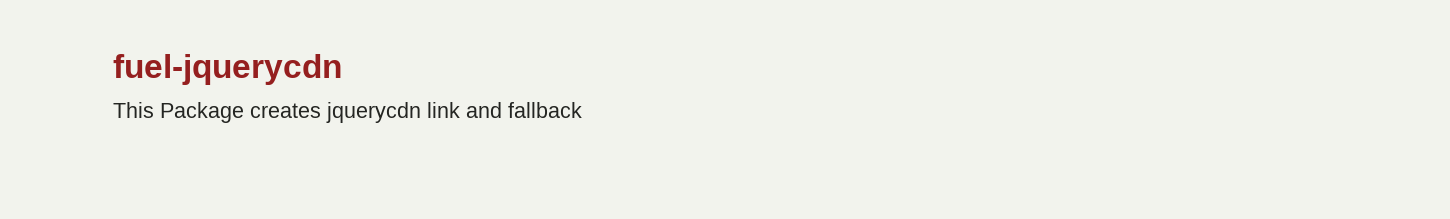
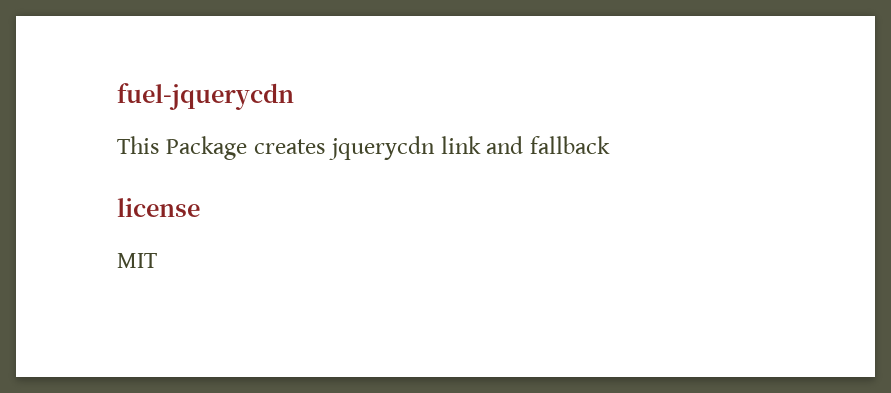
(582, 110) none -> [117,198,200,217] [117,253,157,268] // license // MIT

